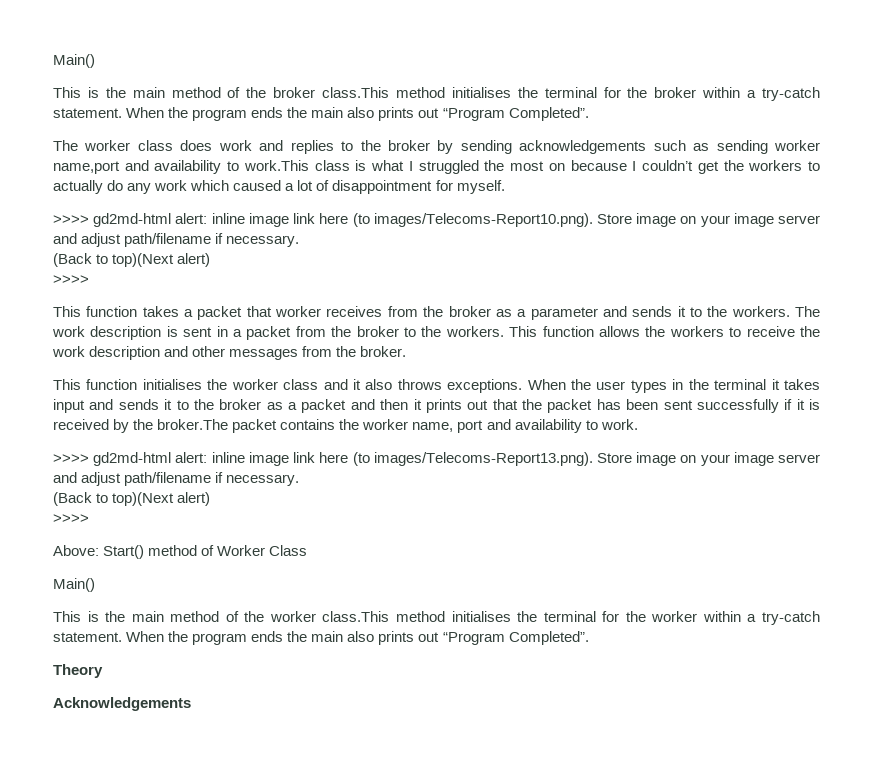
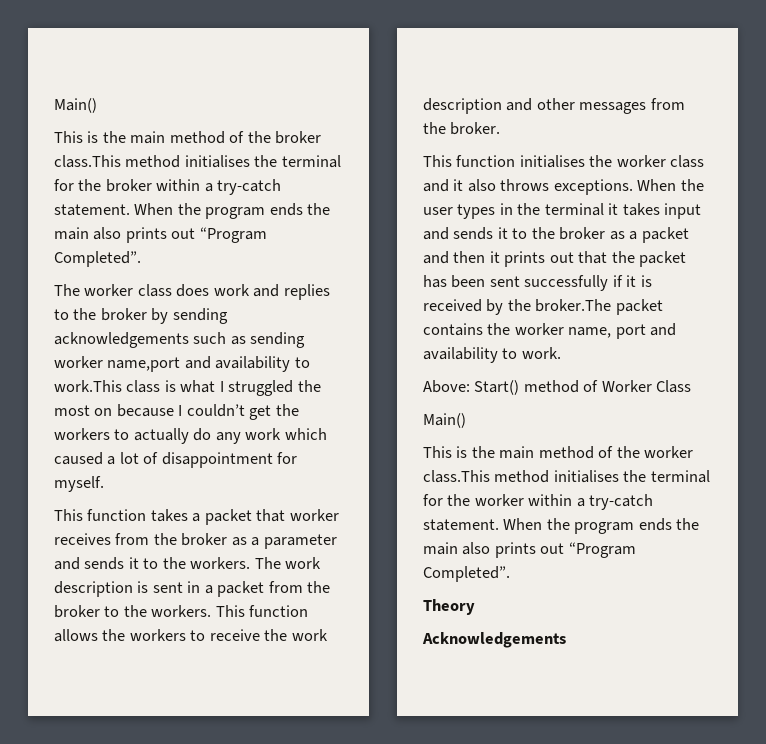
[53,213,820,227] [53,233,300,247] [53,253,211,267] [53,275,89,284] // >>>> gd2md-html alert: inline image link here (to images/Telecoms-Report10.png). Store image on your image server and adjust path/filename if necessary. // (Back to top)(Next alert) // >>>> -> (104, 484) none
[53,452,820,466] [53,472,300,486] [53,492,211,506] [53,514,89,523] // >>>> gd2md-html alert: inline image link here (to images/Telecoms-Report13.png). Store image on your image server and adjust path/filename if necessary. // (Back to top)(Next alert) // >>>> -> (561, 353) none

